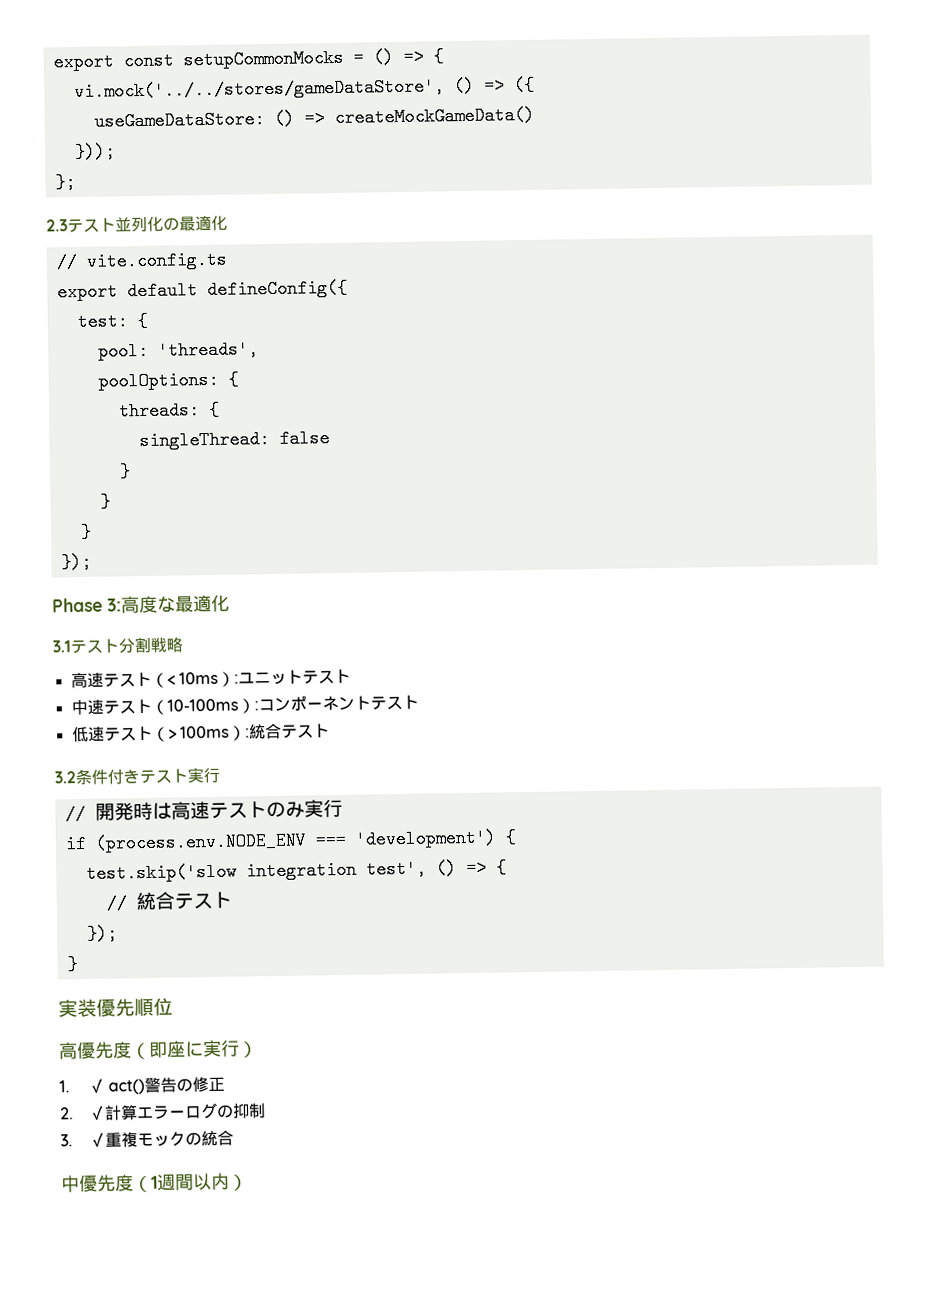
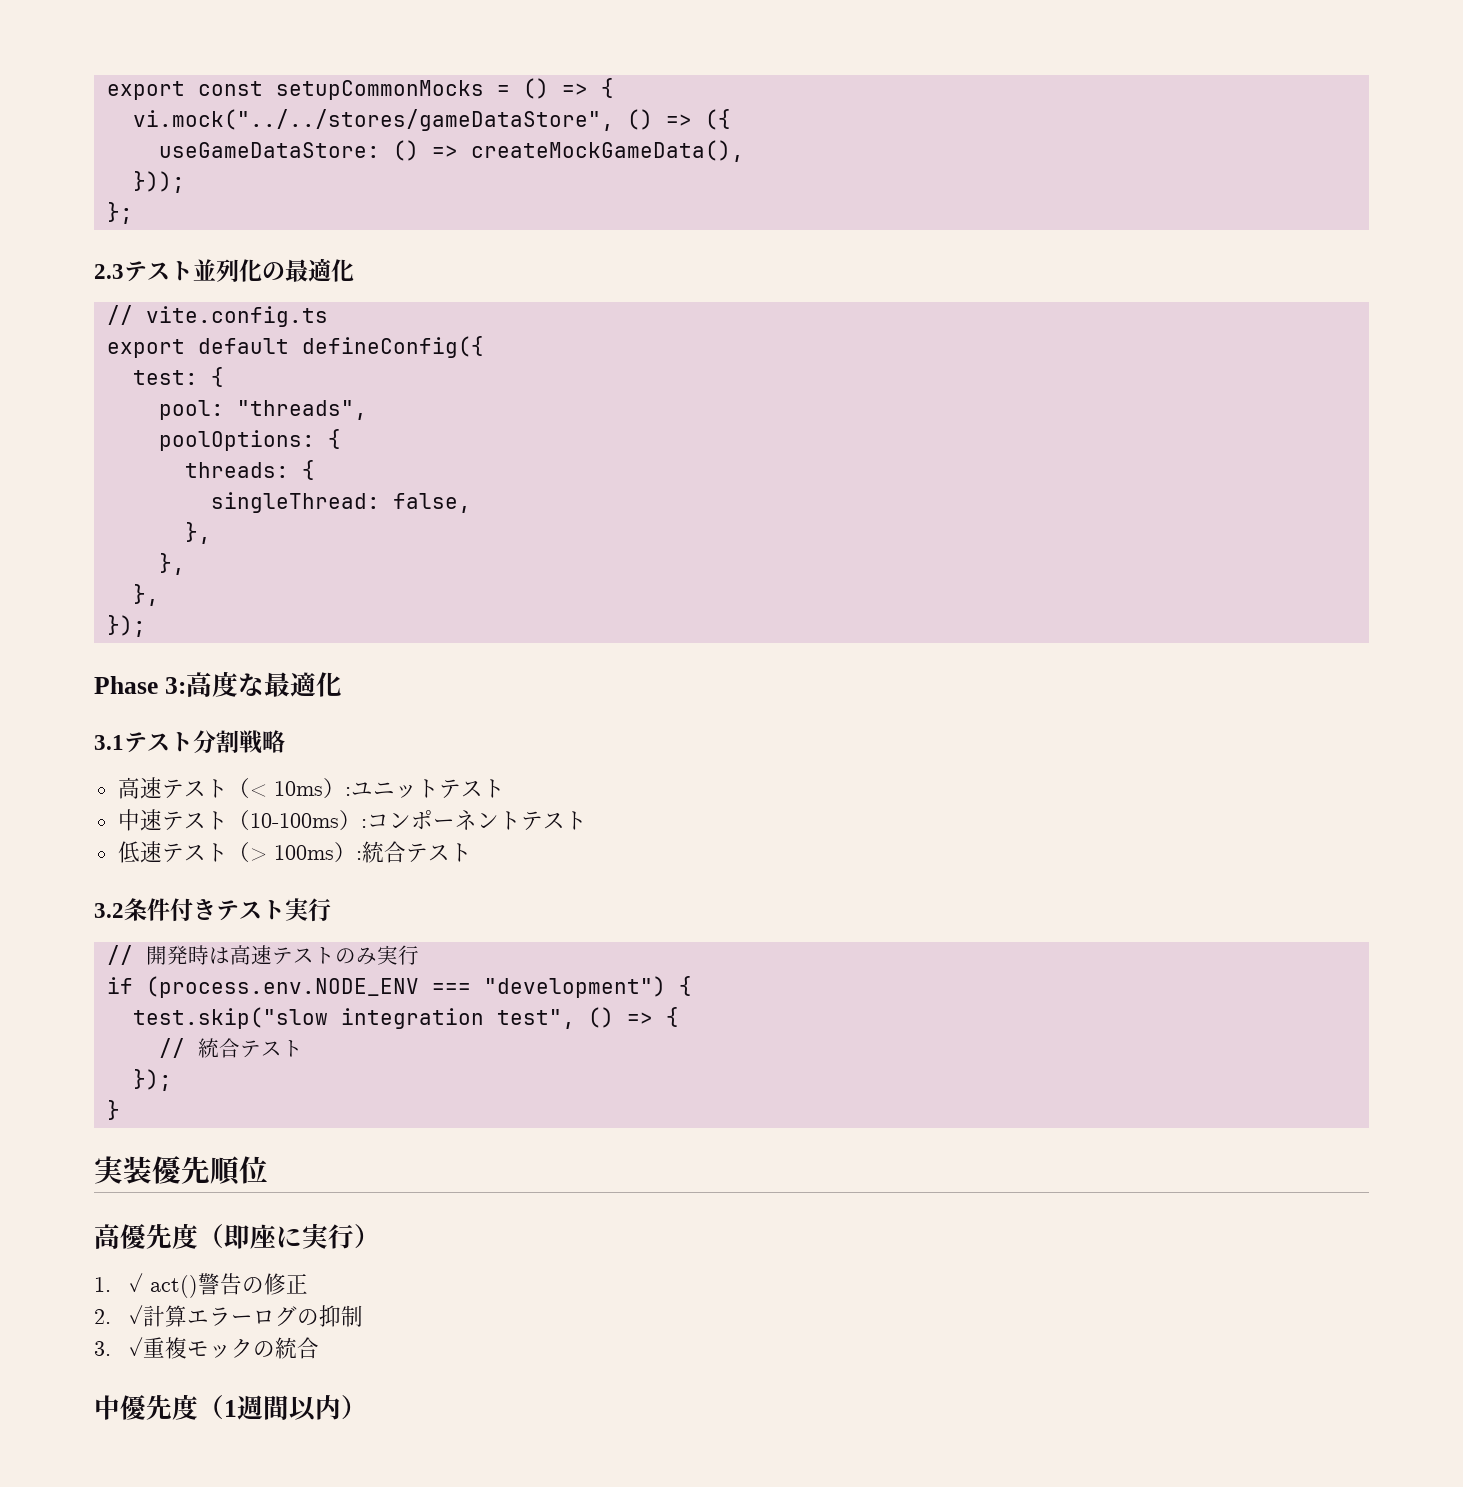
[73,77,445,102] vi.mock('../../stores/gameDataStore', -> [132,109,614,131] vi.mock("../../stores/gameDataStore",
[333,105,535,127] createMockGameData() -> [470,140,744,162] createMockGameData(),
[157,340,259,360] 'threads', -> [236,400,367,420] "threads",
[278,429,330,448] [118,462,131,481] [99,492,111,511] [79,522,92,541] false // } // } // } -> [392,493,471,513] [184,522,211,544] [158,553,185,575] [132,584,159,606] false, // }, // }, // },
[354,828,517,849] [85,859,427,883] 'development') { // test.skip('slow integration test', -> [483,976,692,998] [132,1007,575,1029] "development") { // test.skip("slow integration test",

